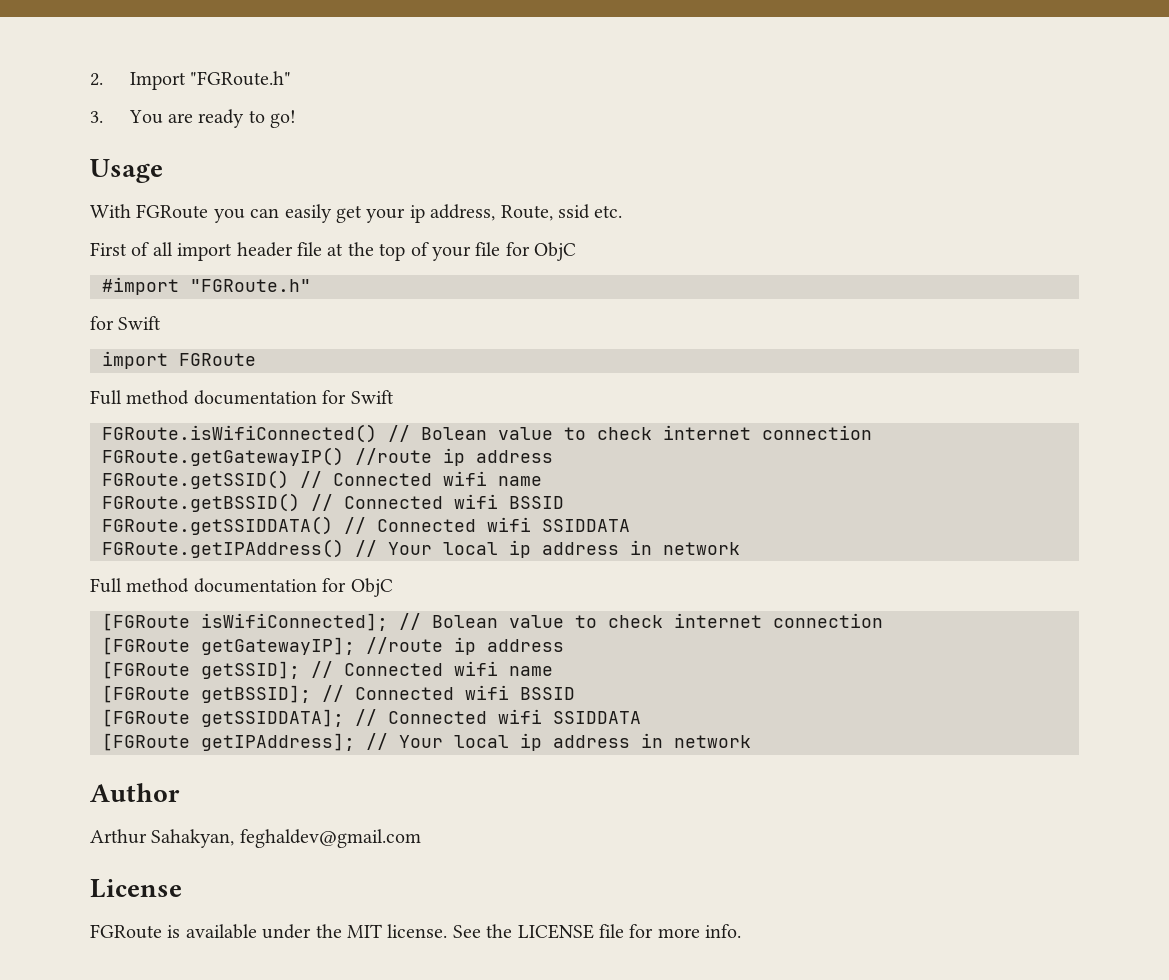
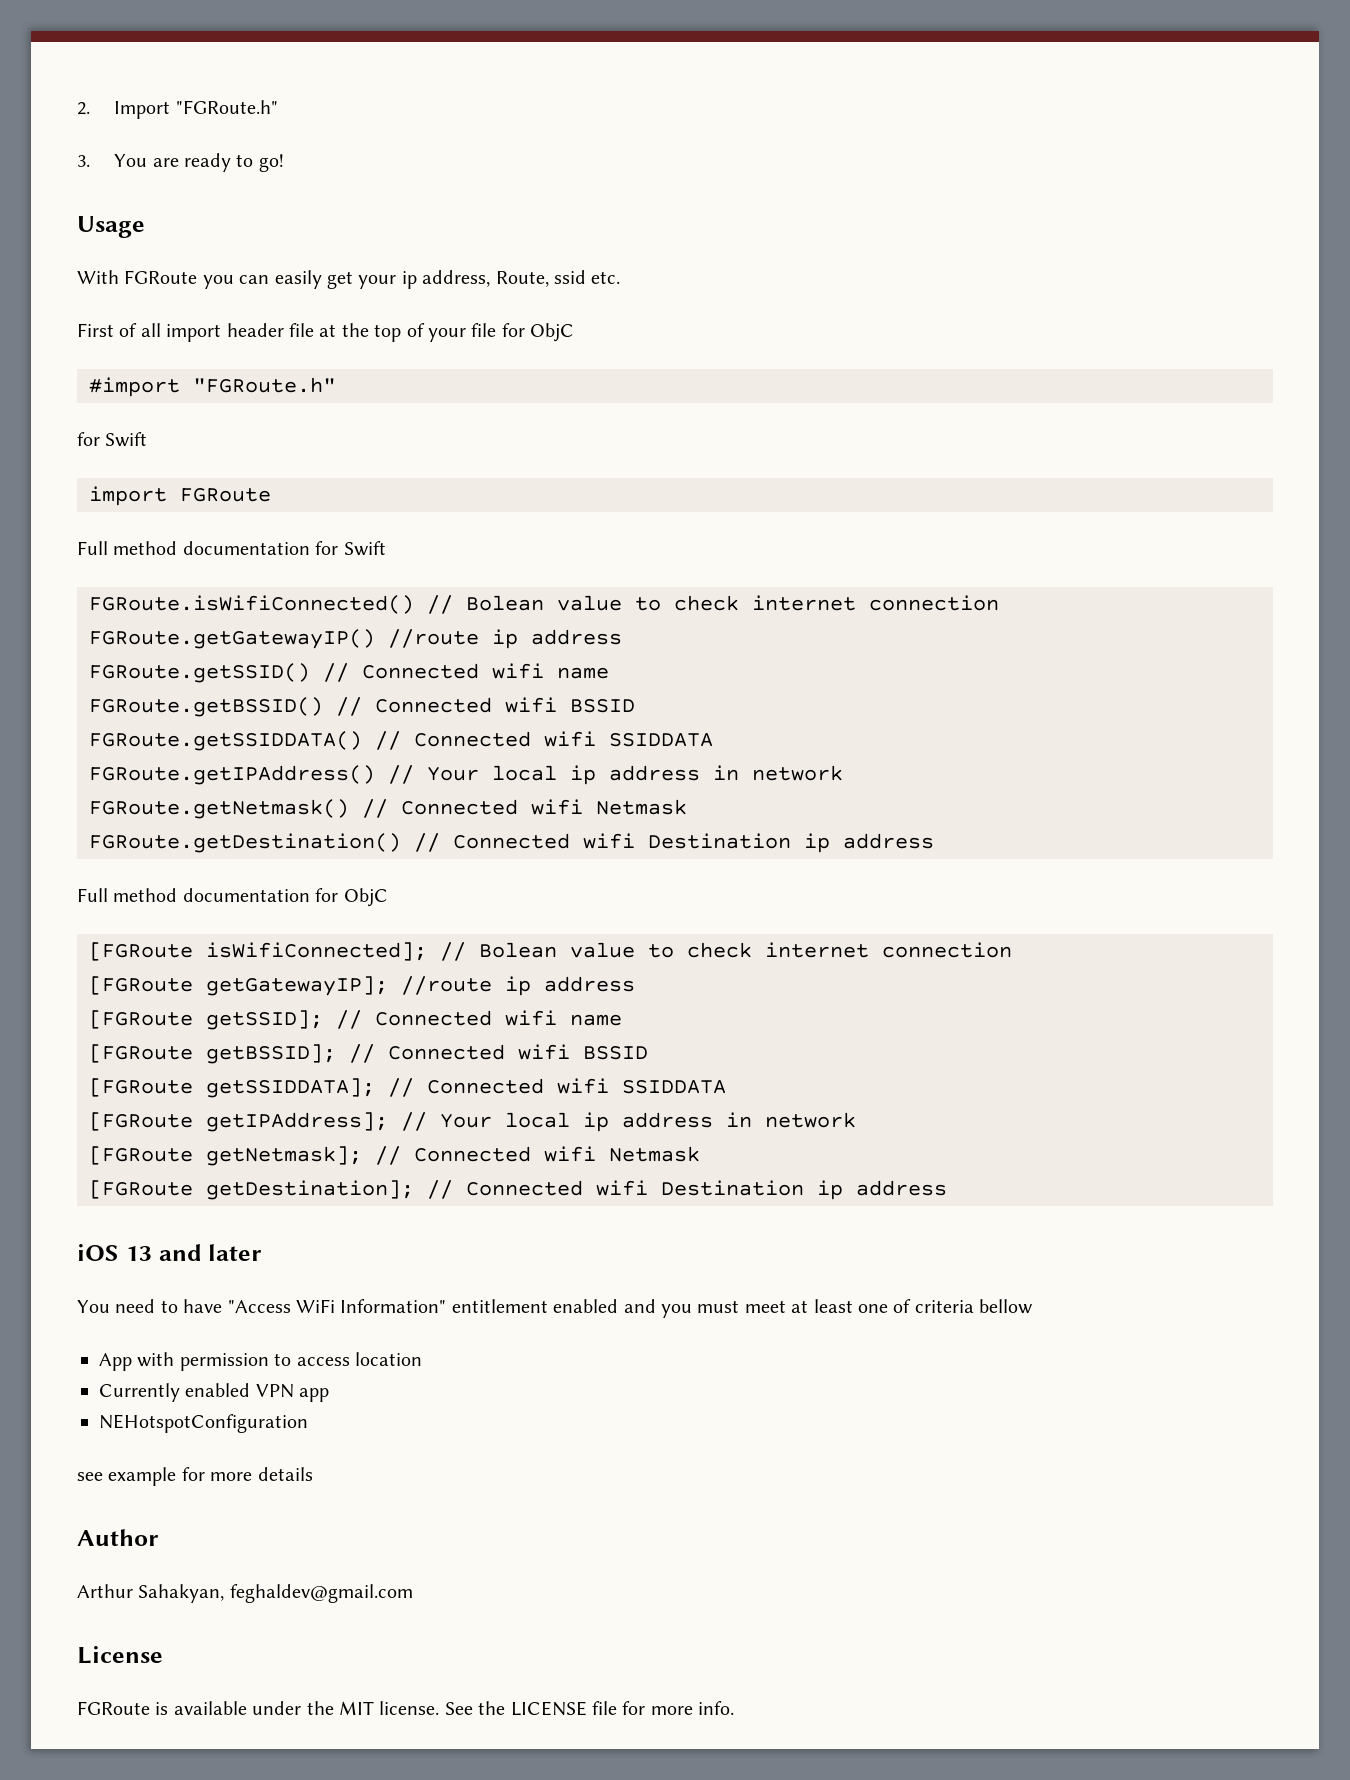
(740, 548) none -> [89,799,687,819] [89,833,934,853] // FGRoute.getNetmask() // Connected wifi Netmask // FGRoute.getDestination() // Connected wifi Destination ip address
(751, 741) none -> [89,1146,700,1166] [89,1180,947,1200] [77,1244,263,1261] [77,1299,1034,1318] [99,1352,422,1371] [99,1383,330,1402] [99,1414,308,1433] [77,1467,313,1486] // [FGRoute getNetmask]; // Connected wifi Netmask // [FGRoute getDestination]; // Connected wifi Destination ip address // iOS 13 and later // You need to have "Access WiFi Information" entitlement enabled and you must meet at least one of criteria bellow // App with permission to access location // Currently enabled VPN app // NEHotspotConfiguration // see example for more details

